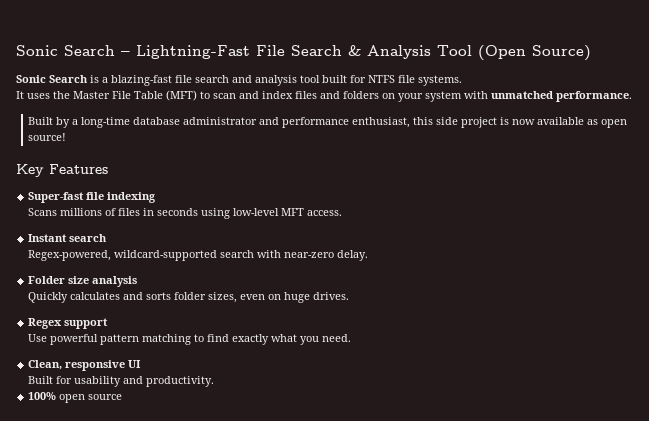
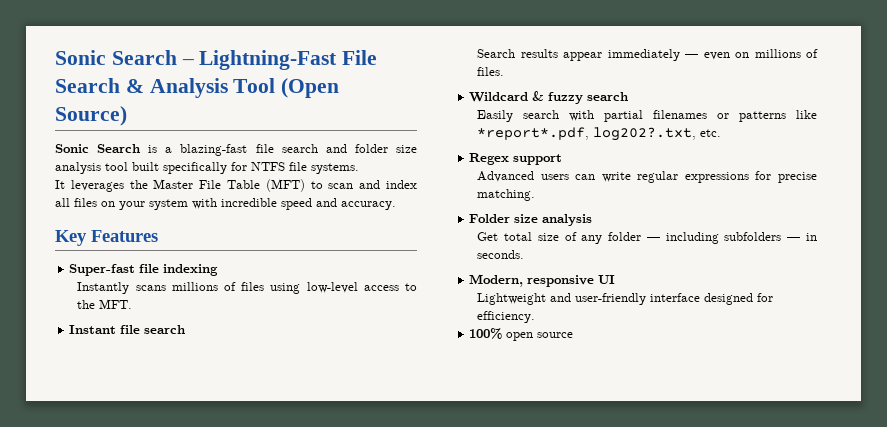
(252, 79) none -> [354,144,417,153] folder size
(347, 79) none -> [163,162,227,174] specifically
[27,93,50,99] uses -> [70,180,124,192] leverages
[295,91,379,99] files and folders -> [55,198,97,207] all files
[491,91,632,102] [28,117,628,128] [28,133,67,141] unmatched performance. // Built by a long-time database administrator and performance enthusiast, this side project is now available as open source! -> [221,198,396,210] incredible speed and accuracy.
[28,208,58,216] Scans -> [77,282,166,294] Instantly scans
[143,208,343,219] in seconds using low-level MFT access. -> [270,282,417,294] [77,299,133,309] using low-level access to the MFT.
[69,234,108,242] [28,250,369,261] [28,276,138,287] [28,292,350,303] [28,318,109,329] [28,334,352,345] [28,360,142,371] [28,376,215,387] search // Regex-powered, wildcard-supported search with near-zero delay. // Folder size analysis // Quickly calculates and sorts folder sizes, even on huge drives. // Regex support // Use powerful pattern matching to find exactly what you need. // Clean, responsive UI // Built for usability and productivity. -> [120,325,186,334] [477,49,818,61] [477,67,505,76] [469,91,629,104] [477,110,817,122] [477,127,722,141] [469,153,563,165] [477,171,817,183] [477,189,536,201] [469,214,593,226] [477,232,817,244] [477,250,525,259] [469,274,616,287] [477,293,774,305] [477,311,536,323] file search // Search results appear immediately — even on millions of files. // Wildcard & fuzzy search // Easily search with partial filenames or patterns like *report*.pdf, log202?.txt, etc. // Regex support // Advanced users can write regular expressions for precise matching. // Folder size analysis // Get total size of any folder — including subfolders — in seconds. // Modern, responsive UI // Lightweight and user-friendly interface designed for efficiency.

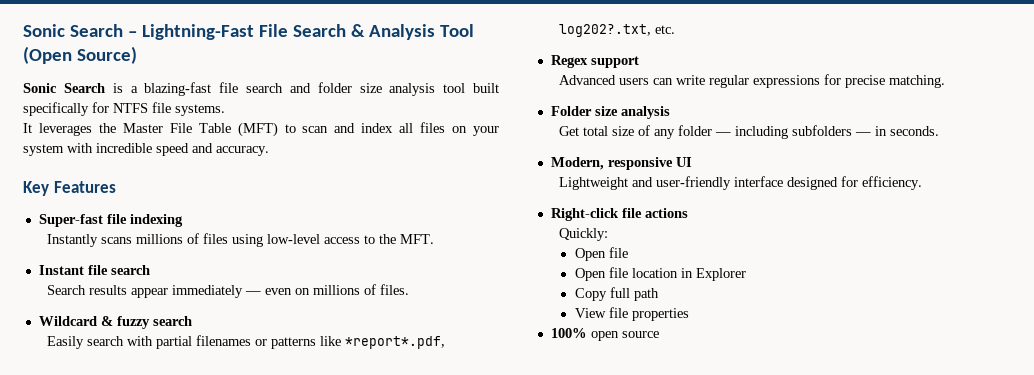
(536, 317) none -> [550,208,688,221] [558,228,608,241] [574,247,628,261] [574,267,746,281] [574,287,659,301] [574,307,689,321] // Right-click file actions // Quickly: // Open file // Open file location in Explorer // Copy full path // View file properties

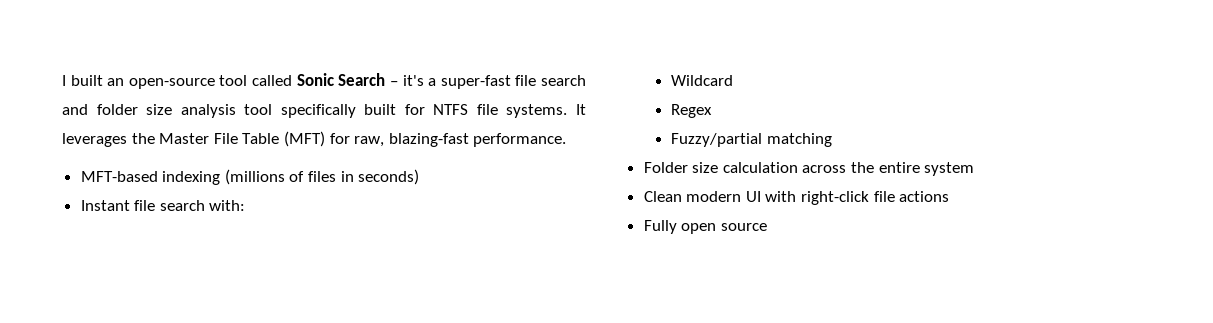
[23,24,474,40] [23,46,137,64] [23,82,212,96] Sonic Search – Lightning-Fast File Search & Analysis Tool (Open Source) // Sonic Search is a blazing-fast -> [62,73,511,89] I built an open-source tool called Sonic Search – it's a super-fast
[472,83,499,93] [23,102,89,116] built specifically -> [280,104,397,118] specifically built
(225, 110) // -> (568, 111) none
[284,122,500,136] [23,143,269,156] [23,181,116,196] [38,214,183,227] [46,233,434,247] [38,265,150,275] [46,284,409,298] [38,316,192,329] [46,335,445,349] [558,24,675,37] [550,55,639,68] [558,74,945,88] [550,106,670,119] [558,125,939,139] [550,157,692,170] [558,176,922,190] [550,208,688,221] [558,228,608,241] [574,247,628,261] [574,267,746,281] [574,287,659,301] [574,307,689,321] [550,328,587,338] to scan and index all files on your system with incredible speed and accuracy. // Key Features // Super-fast file indexing // Instantly scans millions of files using low-level access to the MFT. // Instant file search // Search results appear immediately — even on millions of files. // Wildcard & fuzzy search // Easily search with partial filenames or patterns like *report*.pdf, log202?.txt, etc. // Regex support // Advanced users can write regular expressions for precise matching. // Folder size analysis // Get total size of any folder — including subfolders — in seconds. // Modern, responsive UI // Lightweight and user-friendly interface designed for efficiency. // Right-click file actions // Quickly: // Open file // Open file location in Explorer // Copy full path // View file properties // 100% -> [329,133,567,147] [80,169,420,185] [80,200,246,211] [671,75,734,86] [671,104,713,118] [671,133,832,147] [643,162,975,176] [643,191,950,205] [643,220,677,234] for raw, blazing-fast performance. // MFT-based indexing (millions of files in seconds) // Instant file search with: // Wildcard // Regex // Fuzzy/partial matching // Folder size calculation across the entire system // Clean modern UI with right-click file actions // Fully

